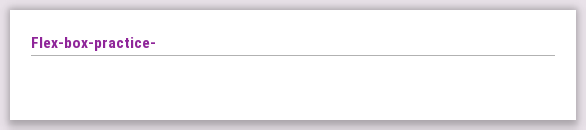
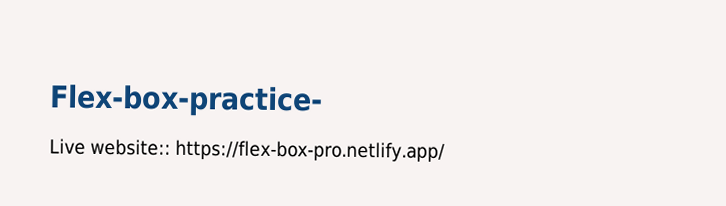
(156, 44) none -> [49,138,446,162] // Live website:: https://flex-box-pro.netlify.app/

